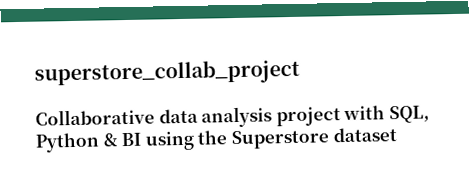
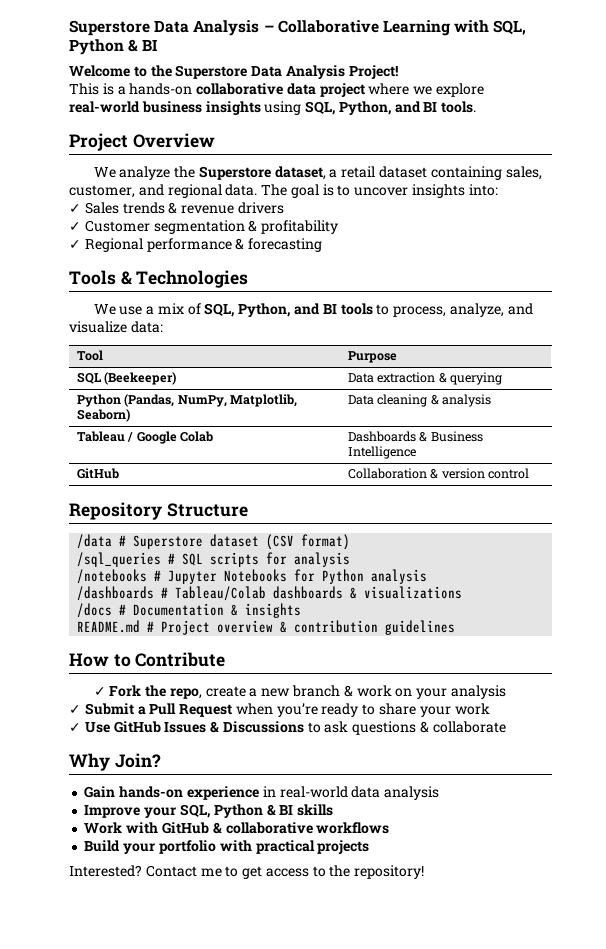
[34,58,300,87] [35,106,341,128] superstore_collab_project // Collaborative data analysis project -> [69,20,450,36] Superstore Data Analysis – Collaborative Learning
[144,127,397,151] using the Superstore dataset -> [69,65,398,79] [69,83,485,97] [69,101,477,115] [69,133,215,151] [93,166,542,180] [69,184,498,198] [69,202,284,214] [69,220,339,234] [69,238,323,252] [69,270,249,288] [93,303,533,317] [69,321,163,333] [76,350,103,361] [347,351,397,363] [76,372,177,385] [347,372,502,385] [76,394,297,407] [76,409,130,422] [347,394,491,407] [76,431,213,444] [347,431,483,442] [347,446,416,459] [76,468,119,479] [347,468,529,479] [69,502,248,520] [77,534,351,550] [77,552,351,567] [77,569,428,584] [77,586,463,601] [77,603,302,618] [77,620,456,635] [69,652,226,667] [93,685,506,699] [69,703,490,717] [69,721,506,735] [69,753,161,771] [84,786,440,800] [84,804,334,818] [84,822,390,834] [84,840,370,854] [69,865,425,879] // Welcome to the Superstore Data Analysis Project! // This is a hands-on collaborative data project where we explore real-world business insights using SQL, Python, and BI tools. // Project Overview // We analyze the Superstore dataset, a retail dataset containing sales, customer, and regional data. The goal is to uncover insights into: // ✓ Sales trends & revenue drivers // ✓ Customer segmentation & profitability // ✓ Regional performance & forecasting // Tools & Technologies // We use a mix of SQL, Python, and BI tools to process, analyze, and visualize data: // Tool | Purpose // SQL (Beekeeper) | Data extraction & querying // Python (Pandas, NumPy, Matplotlib, Seaborn) | Data cleaning & analysis // Tableau / Google Colab | Dashboards & Business Intelligence // GitHub | Collaboration & version control // Repository Structure // /data # Superstore dataset (CSV format) // /sql_queries # SQL scripts for analysis // /notebooks # Jupyter Notebooks for Python analysis // /dashboards # Tableau/Colab dashboards & visualizations // /docs # Documentation & insights // README.md # Project overview & contribution guidelines // How to Contribute // ✓ Fork the repo, create a new branch & work on your analysis // ✓ Submit a Pull Request when you’re ready to share your work // ✓ Use GitHub Issues & Discussions to ask questions & collaborate // Why Join? // Gain hands-on experience in real-world data analysis // Improve your SQL, Python & BI skills // Work with GitHub & collaborative workflows // Build your portfolio with practical projects // Interested? Contact me to get access to the repository!

